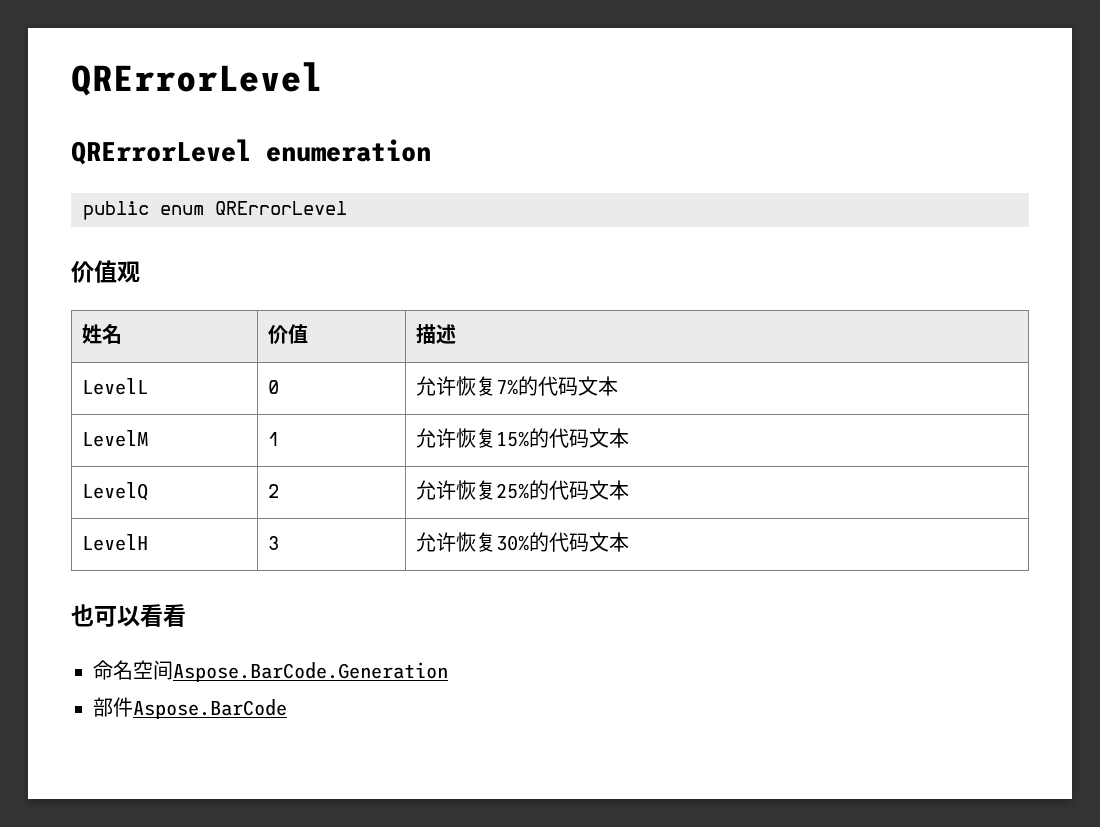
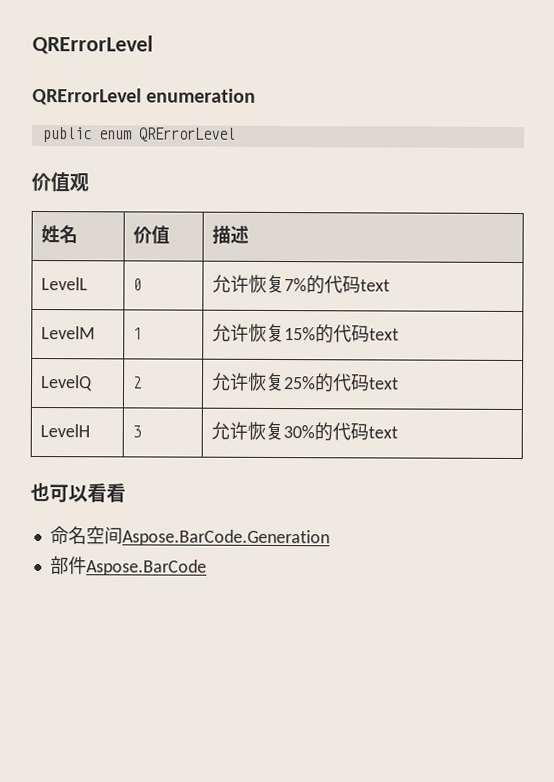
[578,376,619,396] 文本 -> [360,279,391,292] text
[589,428,630,448] 文本 -> [369,328,400,341] text
[589,480,630,500] 文本 -> [369,377,400,390] text
[589,532,630,552] 文本 -> [368,426,399,439] text

